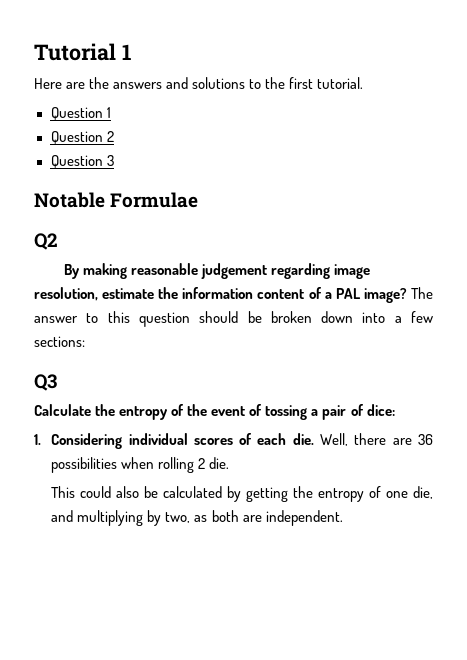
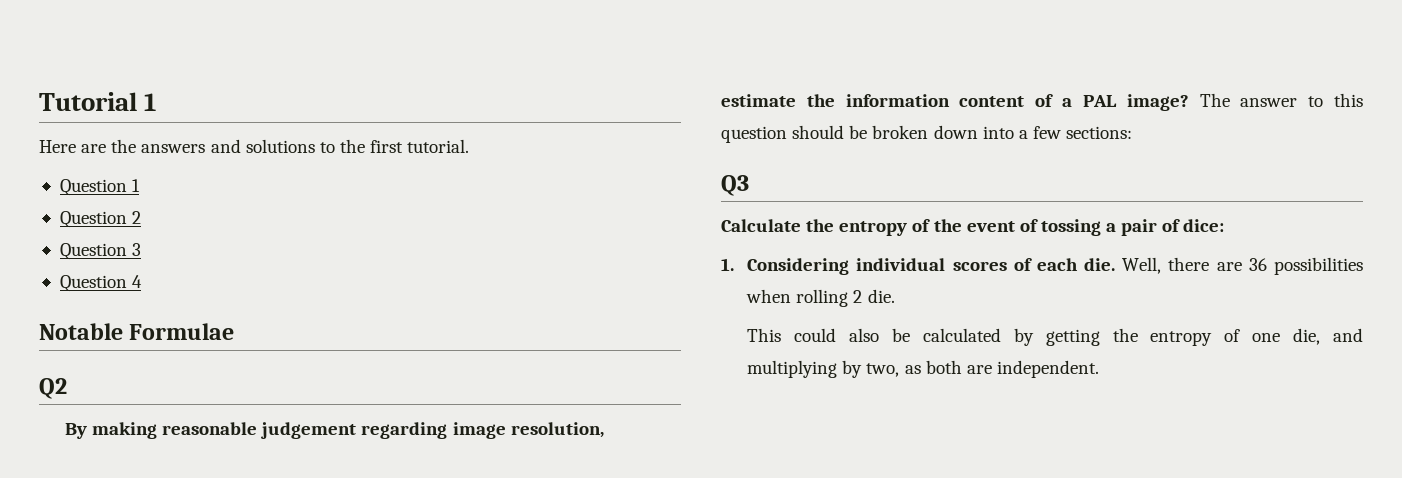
(114, 160) none -> [59,275,143,292] // Question 4

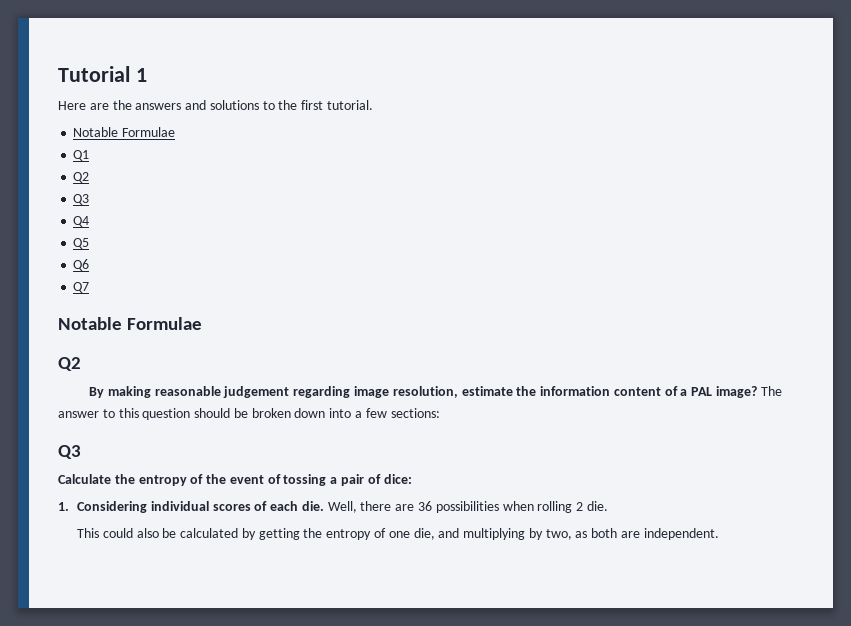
[59,179,141,196] [59,211,142,228] [59,243,142,260] [59,275,143,292] Question 1 // Question 2 // Question 3 // Question 4 -> [73,127,176,137] [73,150,90,161] [73,172,90,183] [73,194,90,205] [73,216,90,227] [73,238,90,249] [73,259,90,271] [73,282,90,293] Notable Formulae // Q1 // Q2 // Q3 // Q4 // Q5 // Q6 // Q7

